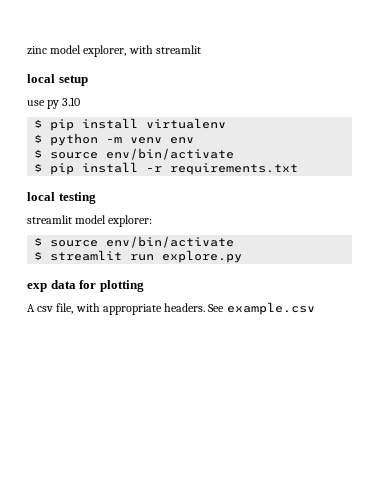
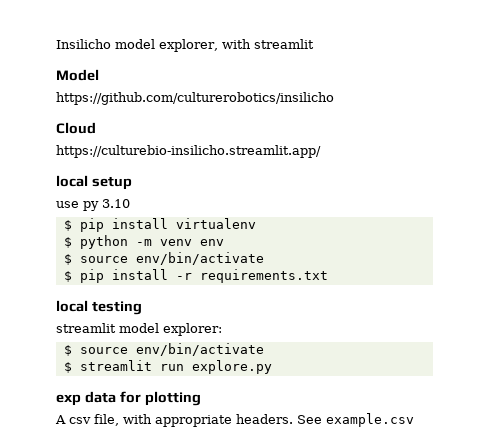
[27,46,47,55] zinc -> [56,39,111,49] Insilicho
(201, 49) none -> [56,69,99,81] [56,92,334,105] [56,122,96,134] [56,145,321,158] // Model // https://github.com/culturerobotics/insilicho // Cloud // https://culturebio-insilicho.streamlit.app/

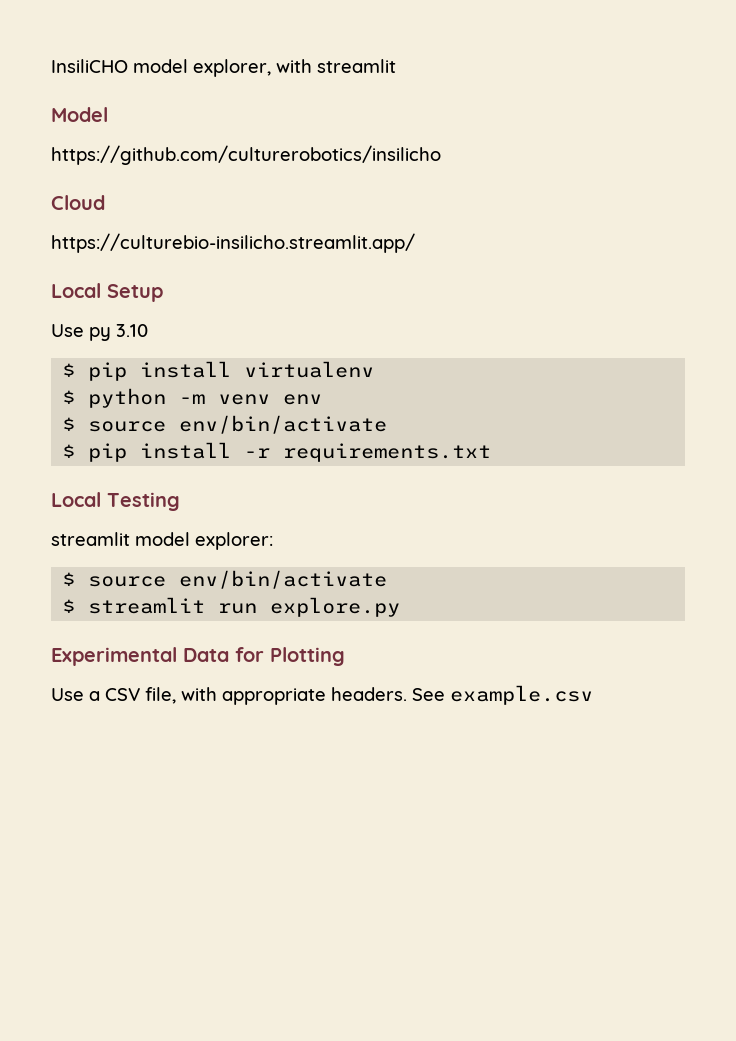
[56,39,111,49] Insilicho -> [51,59,128,73] InsiliCHO
[56,175,132,190] [56,201,79,208] local setup // use -> [51,283,163,302] [51,324,84,337] Local Setup // Use
[56,300,142,315] local testing -> [51,492,180,511] Local Testing
[56,391,201,406] [55,415,91,424] exp data for plotting // A csv -> [51,647,345,666] [51,688,140,701] Experimental Data for Plotting // Use a CSV

